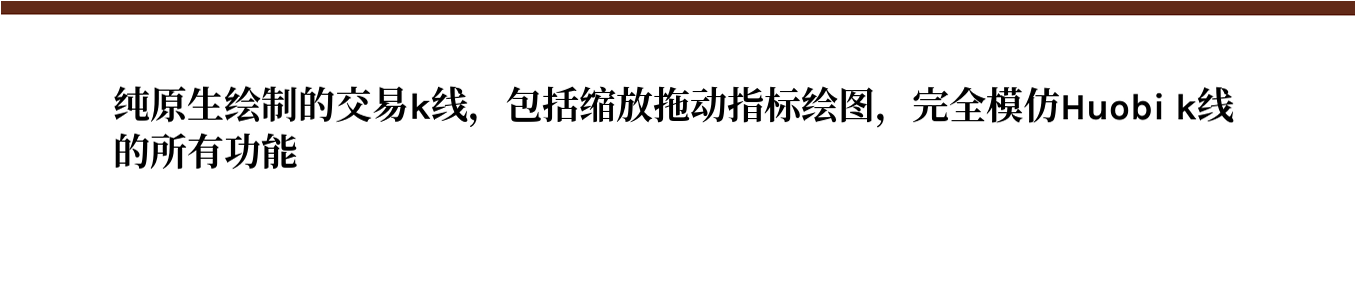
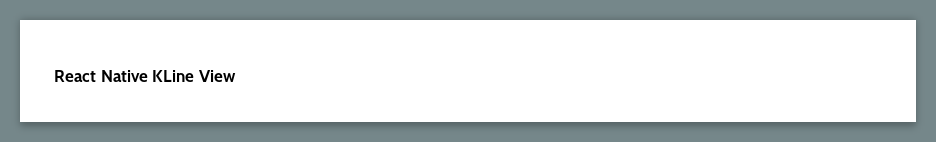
[113,85,1235,129] [112,132,299,170] 纯原生绘制的交易k线，包括缩放拖动指标绘图，完全模仿Huobi k线的所有功能 -> [54,70,236,82] React Native KLine View

